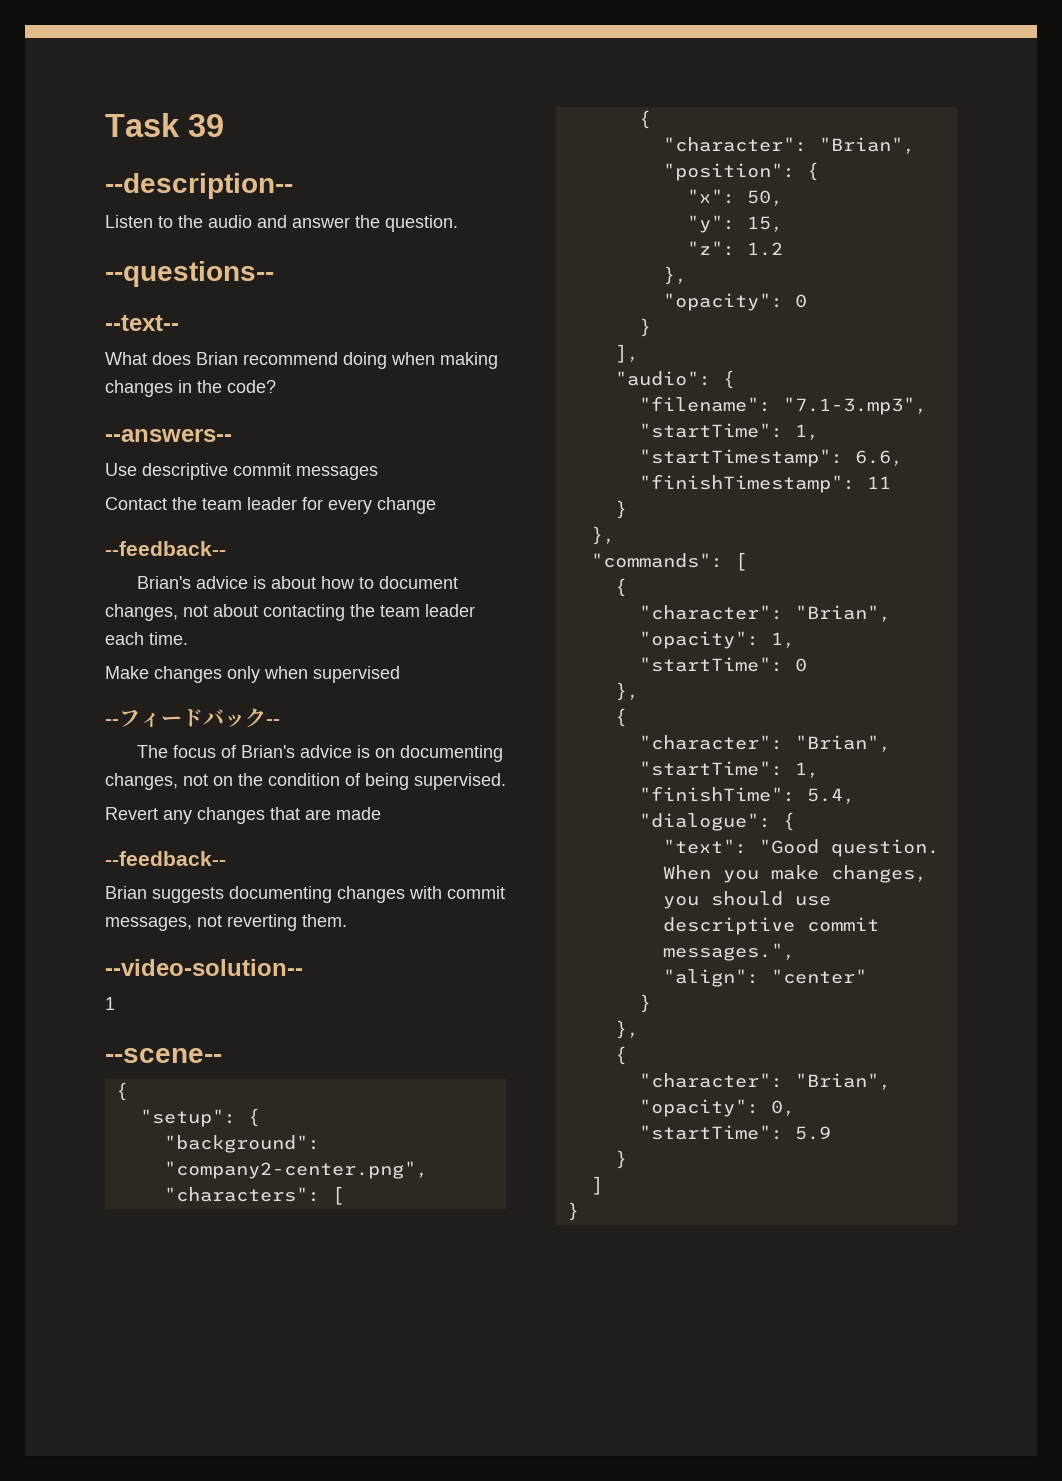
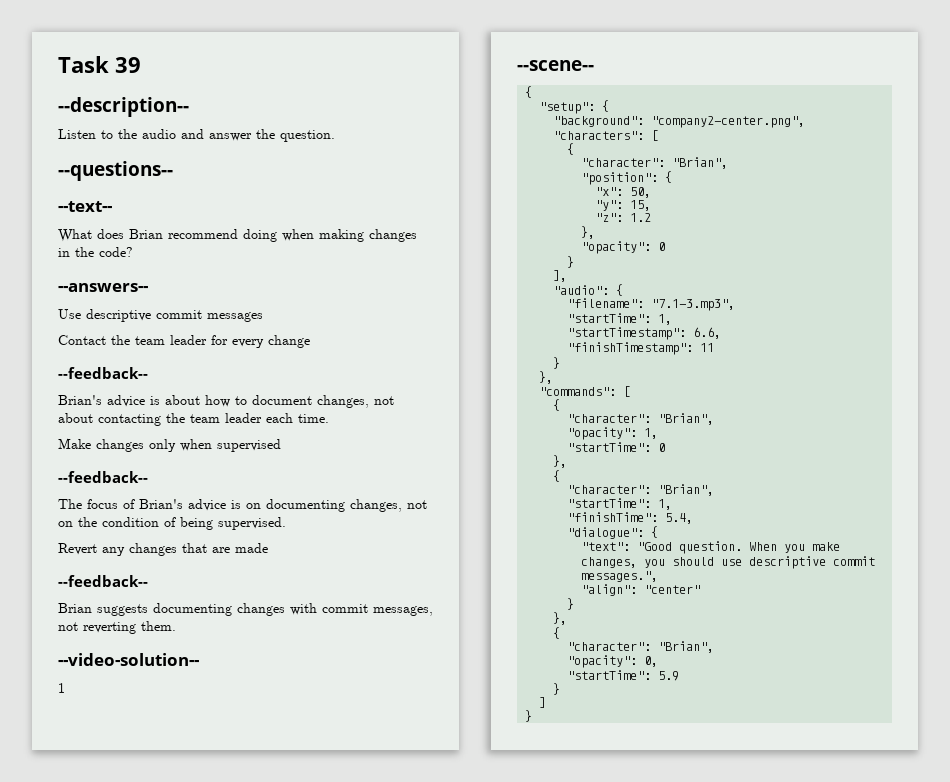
[105,708,280,728] --フィードバック-- -> [58,471,148,483] --feedback--

